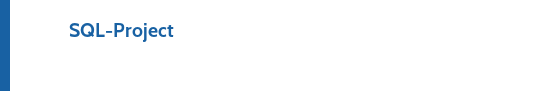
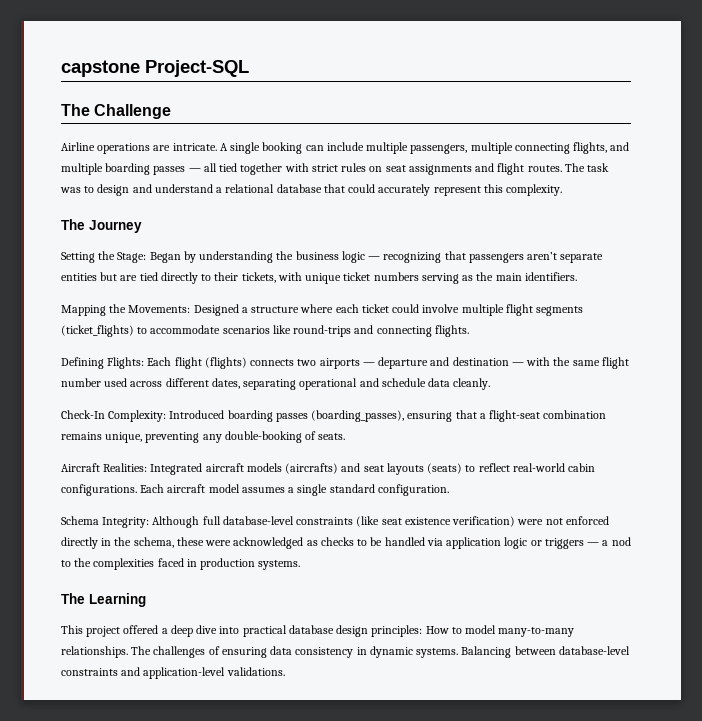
[69,23,174,42] SQL-Project -> [61,60,249,77] [61,104,172,119] [61,142,630,154] [61,163,610,175] [60,184,563,196] [61,219,142,233] [61,251,604,263] [61,272,577,284] [61,304,584,316] [61,325,469,337] [61,357,629,369] [61,378,491,390] [61,410,607,422] [61,431,346,443] [61,463,596,475] [61,484,449,496] [61,516,609,528] [61,537,631,549] [61,558,301,570] [61,593,146,607] [61,625,575,637] [61,646,630,658] [61,667,285,679] capstone Project-SQL // The Challenge // Airline operations are intricate. A single booking can include multiple passengers, multiple connecting flights, and multiple boarding passes — all tied together with strict rules on seat assignments and flight routes. The task was to design and understand a relational database that could accurately represent this complexity. // The Journey // Setting the Stage: Began by understanding the business logic — recognizing that passengers aren’t separate entities but are tied directly to their tickets, with unique ticket numbers serving as the main identifiers. // Mapping the Movements: Designed a structure where each ticket could involve multiple flight segments (ticket_flights) to accommodate scenarios like round-trips and connecting flights. // Defining Flights: Each flight (flights) connects two airports — departure and destination — with the same flight number used across different dates, separating operational and schedule data cleanly. // Check-In Complexity: Introduced boarding passes (boarding_passes), ensuring that a flight-seat combination remains unique, preventing any double-booking of seats. // Aircraft Realities: Integrated aircraft models (aircrafts) and seat layouts (seats) to reflect real-world cabin configurations. Each aircraft model assumes a single standard configuration. // Schema Integrity: Although full database-level constraints (like seat existence verification) were not enforced directly in the schema, these were acknowledged as checks to be handled via application logic or triggers — a nod to the complexities faced in production systems. // The Learning // This project offered a deep dive into practical database design principles: How to model many-to-many relationships. The challenges of ensuring data consistency in dynamic systems. Balancing between database-level constraints and application-level validations.

